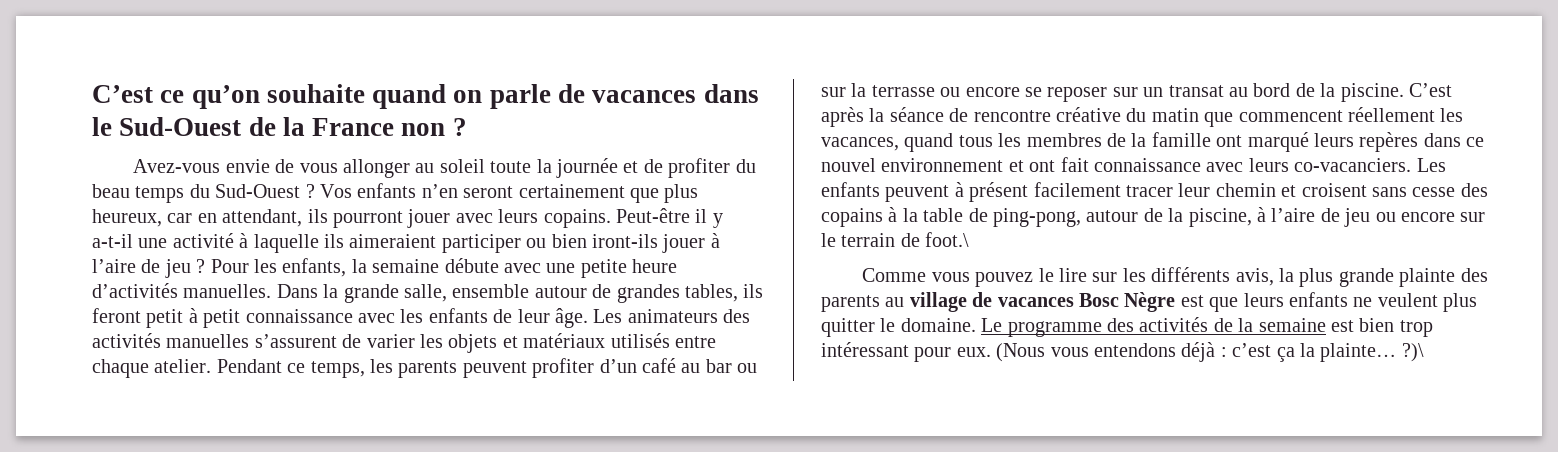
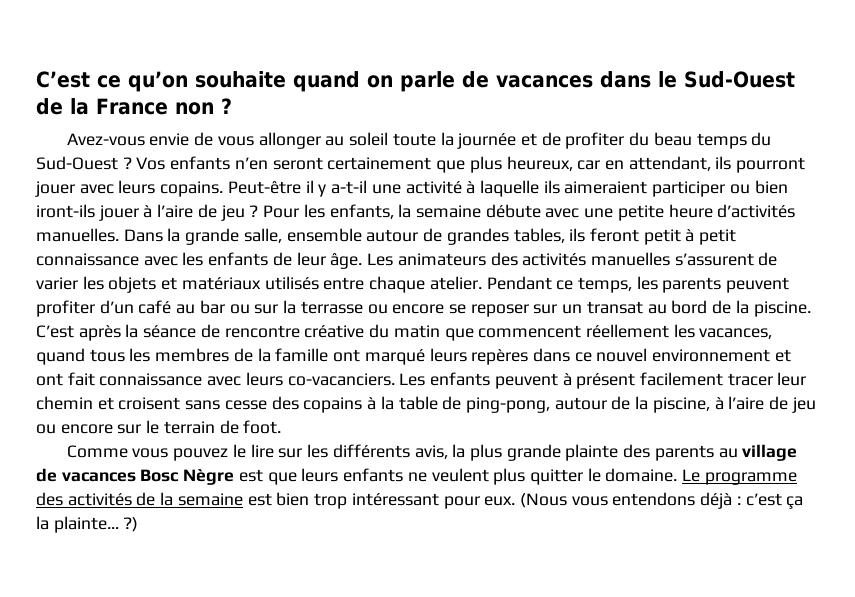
[925,232,970,247] foot.\ -> [243,420,282,434] foot.
[1401,343,1424,362] ?)\ -> [123,517,139,532] ?)

